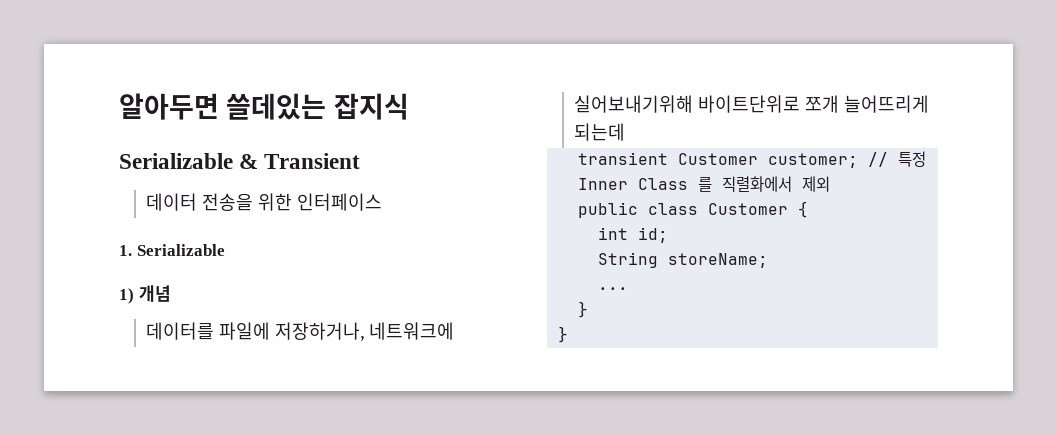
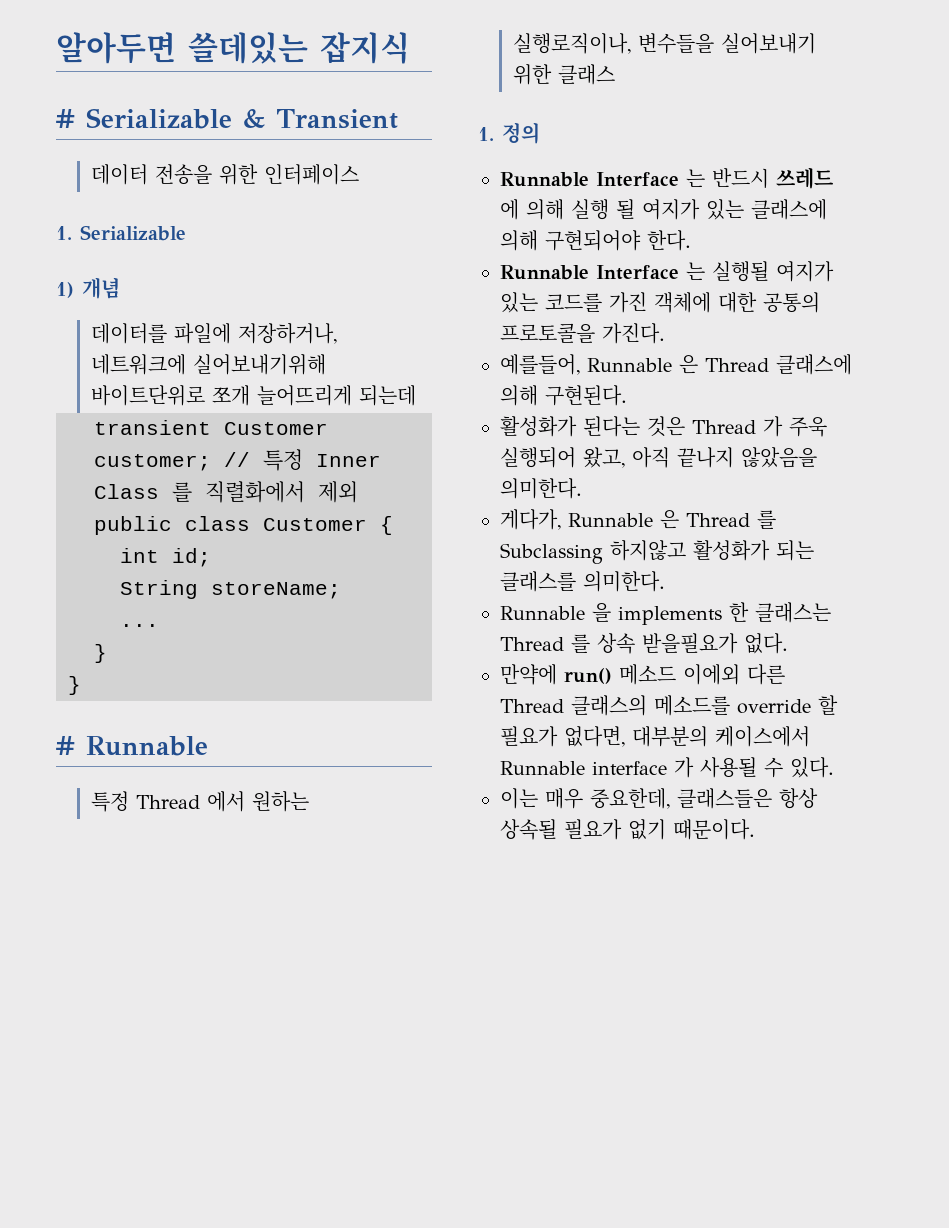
(409, 106) none -> [56,109,75,128] #
(568, 334) none -> [56,736,208,756] [91,791,310,812] [513,33,817,54] [513,64,616,85] [478,122,540,144] [500,167,833,189] [500,199,827,220] [500,230,691,251] [500,261,834,282] [500,292,820,313] [500,323,665,344] [500,354,852,375] [500,385,627,406] [500,416,827,437] [500,447,817,468] [500,478,582,499] [500,509,776,530] [500,540,814,564] [500,571,665,592] [500,602,831,625] [500,633,788,654] [500,664,785,685] [500,695,838,716] [500,726,810,747] [500,757,834,778] [500,788,818,809] [500,819,755,840] // # Runnable // 특정 Thread 에서 원하는 실행로직이나, 변수들을 실어보내기 위한 클래스 // 1. 정의 // Runnable Interface 는 반드시 쓰레드 에 의해 실행 될 여지가 있는 클래스에 의해 구현되어야 한다. // Runnable Interface 는 실행될 여지가 있는 코드를 가진 객체에 대한 공통의 프로토콜을 가진다. // 예를들어, Runnable 은 Thread 클래스에 의해 구현된다. // 활성화가 된다는 것은 Thread 가 주욱 실행되어 왔고, 아직 끝나지 않았음을 의미한다. // 게다가, Runnable 은 Thread 를 Subclassing 하지않고 활성화가 되는 클래스를 의미한다. // Runnable 을 implements 한 클래스는 Thread 를 상속 받을필요가 없다. // 만약에 run() 메소드 이에외 다른 Thread 클래스의 메소드를 override 할 필요가 없다면, 대부분의 케이스에서 Runnable interface 가 사용될 수 있다. // 이는 매우 중요한데, 클래스들은 항상 상속될 필요가 없기 때문이다.

